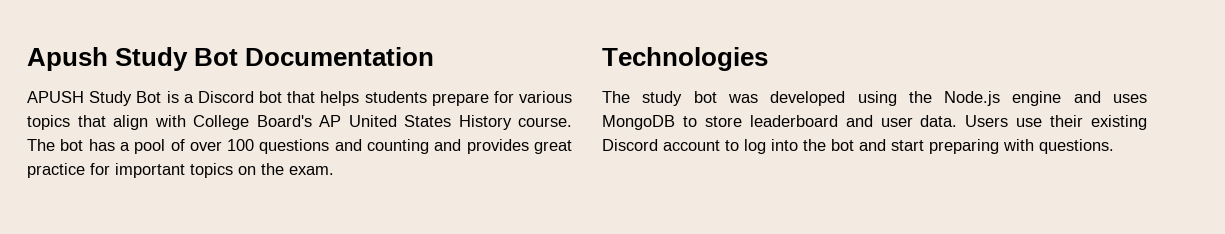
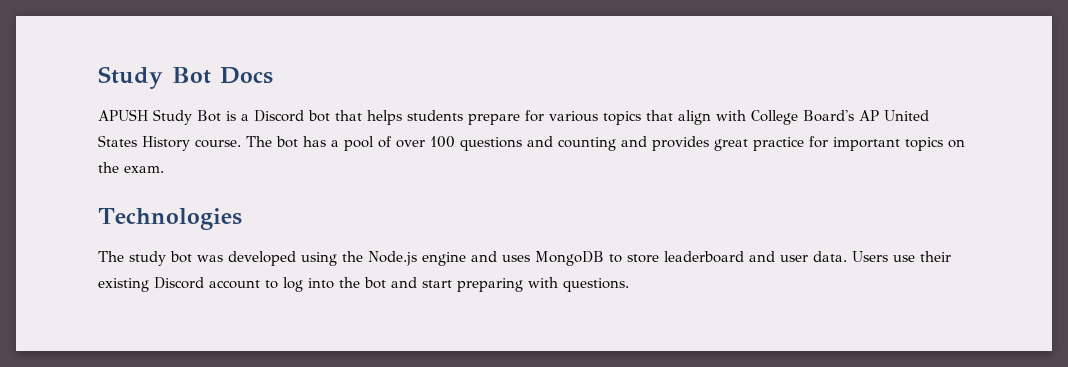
[27,47,435,71] Apush Study Bot Documentation -> [98,66,273,89] Study Bot Docs

